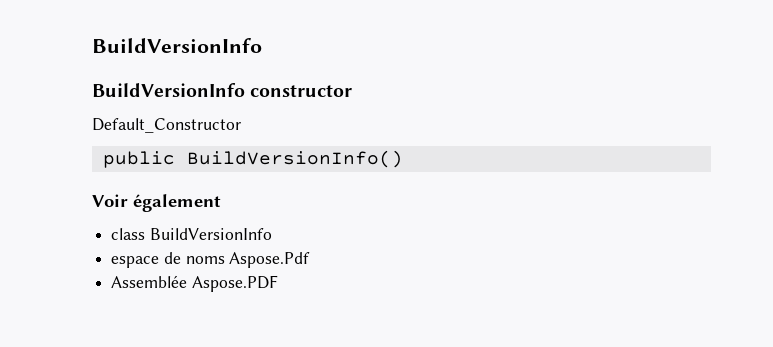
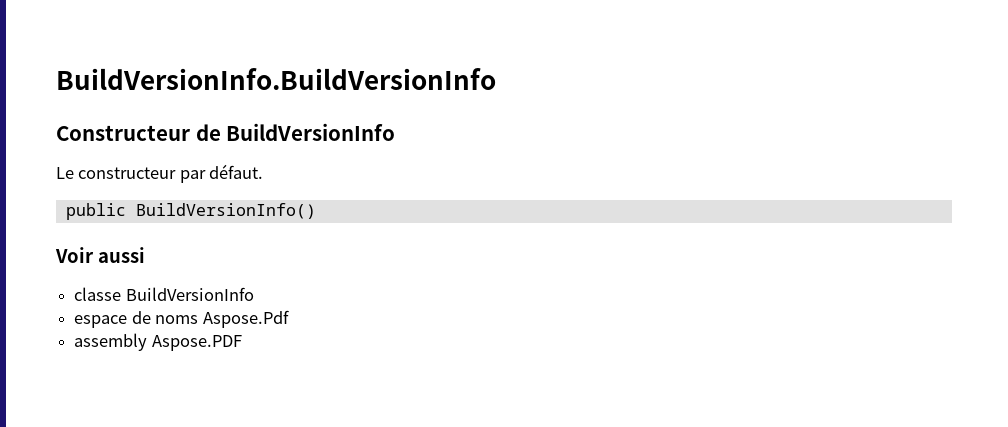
[92,38,262,53] [92,83,353,97] [92,118,241,133] BuildVersionInfo // BuildVersionInfo constructor // Default_Constructor -> [56,68,496,90] [56,123,396,141] [56,164,264,183] BuildVersionInfo.BuildVersionInfo // Constructeur de BuildVersionInfo // Le constructeur par défaut.
[133,194,221,212] [111,228,146,240] également // class -> [97,247,145,263] [74,287,122,301] aussi // classe
[111,275,188,288] Assemblée -> [74,333,148,351] assembly

